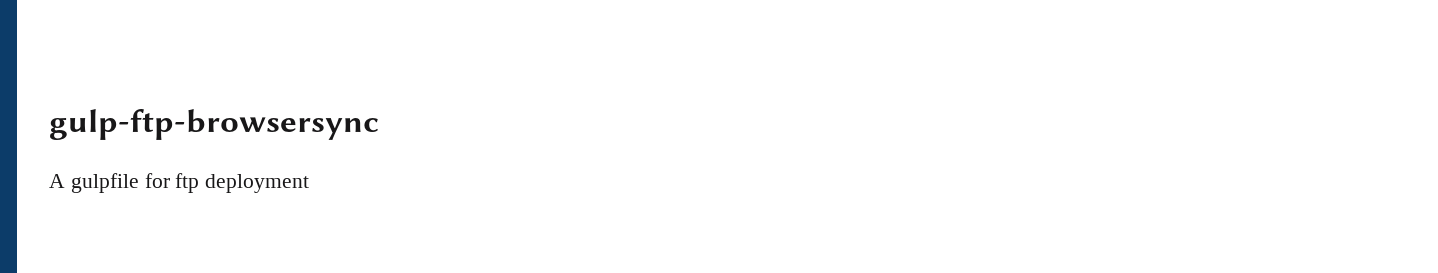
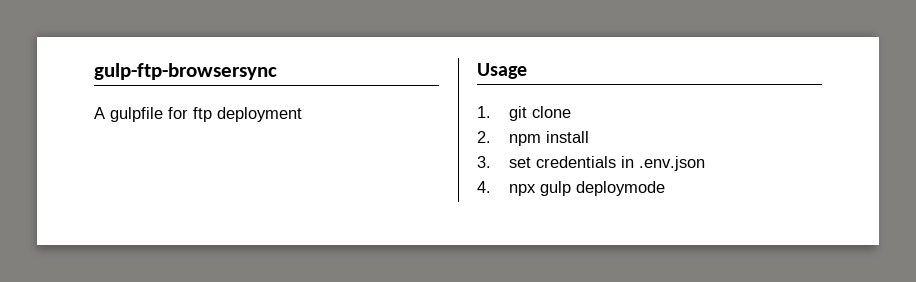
(310, 183) none -> [477,63,527,79] [477,106,572,121] [477,131,590,146] [477,156,706,171] [477,181,666,196] // Usage // 1. git clone // 2. npm install // 3. set credentials in .env.json // 4. npx gulp deploymode

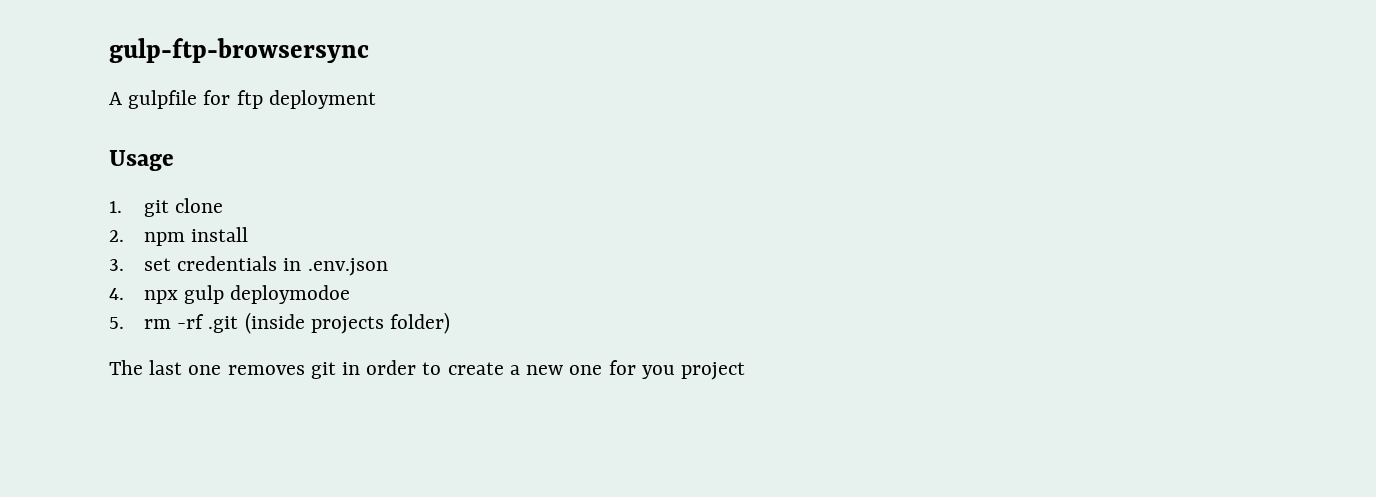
[576,181,666,196] deploymode -> [230,285,351,304] [109,312,450,334] [109,360,745,380] deploymodoe // 5. rm -rf .git (inside projects folder) // The last one removes git in order to create a new one for you project

